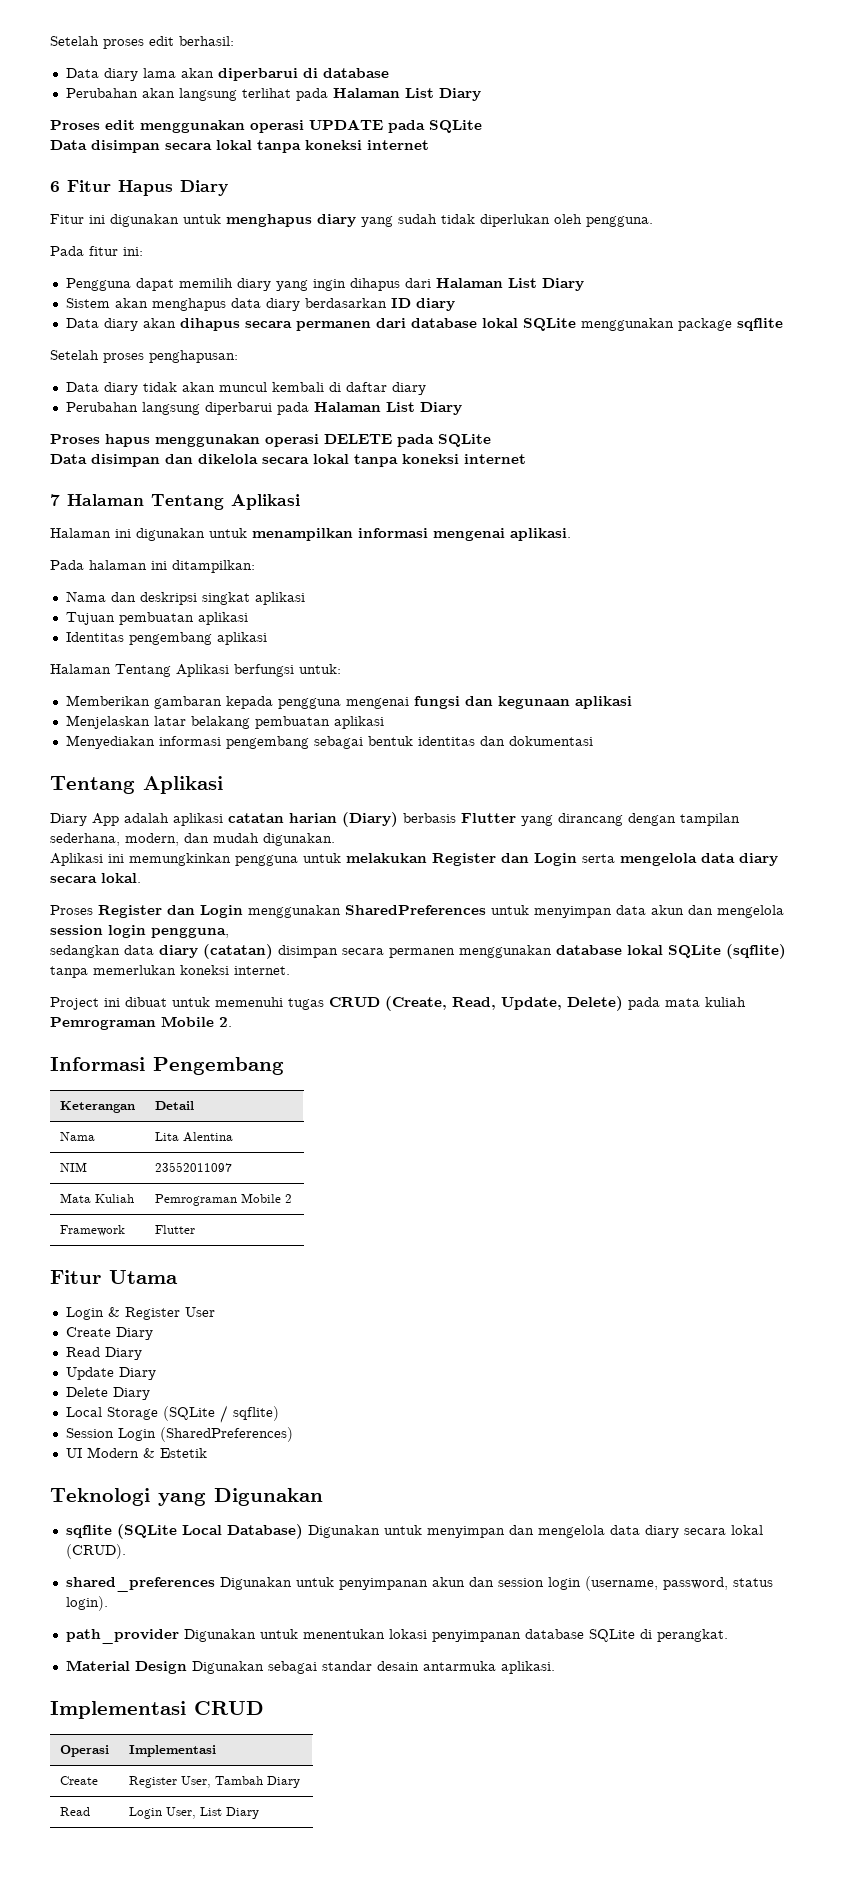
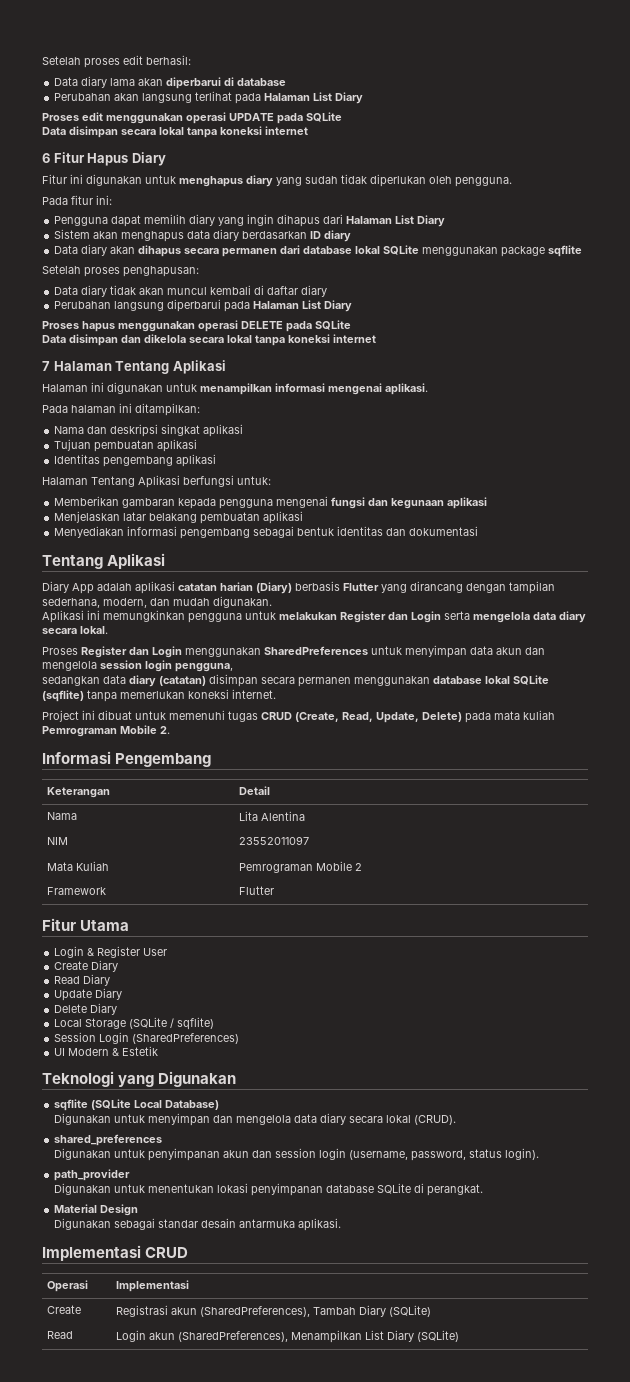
(303, 1531) none -> (220, 1105) //
(215, 1584) none -> (163, 1140) //
(179, 1636) none -> (131, 1175) //
(187, 1667) none -> (139, 1210) //
[128,1776,211,1788] Register User, -> [116,1305,311,1317] Registrasi akun (SharedPreferences),
(300, 1782) none -> [389,1305,432,1317] (SQLite)
[165,1807,259,1819] User, List Diary -> [149,1330,460,1343] akun (SharedPreferences), Menampilkan List Diary (SQLite)

